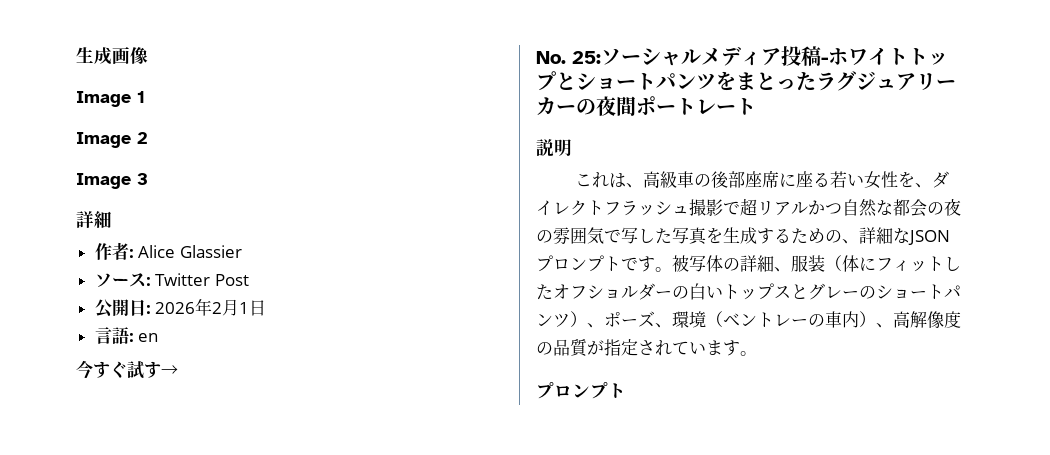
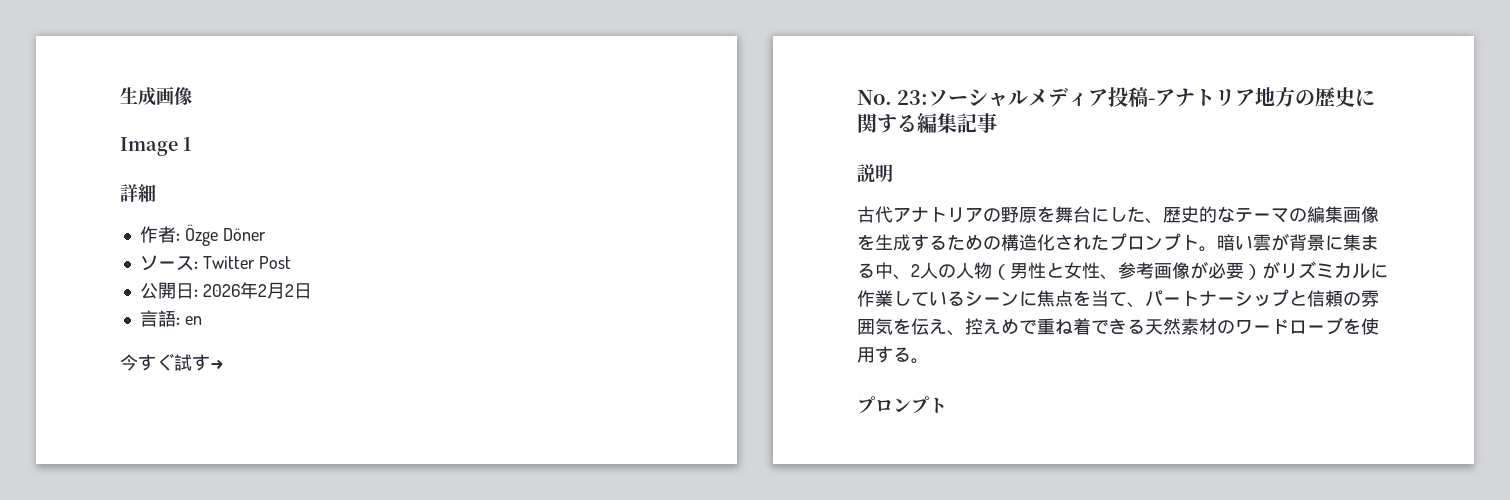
[76,132,148,148] [76,173,148,189] // Image 2 // Image 3 -> (191, 144) none
[138,245,242,258] Alice Glassier -> [184,224,266,246] Özge Döner
[239,302,250,314] 1 -> [284,284,294,297] 2
[572,51,601,64] 25: -> [897,90,929,105] 23:
[828,47,948,66] [536,71,956,91] [536,96,756,116] [536,139,572,157] [575,170,950,189] [536,198,961,217] [536,227,950,245] [536,255,961,272] [536,283,961,300] [536,311,961,329] [536,339,740,357] ホワイトトップとショートパンツをまとったラグジュアリーカーの夜間ポートレート // 説明 // これは、高級車の後部座席に座る若い女性を、ダイレクトフラッシュ撮影で超リアルかつ自然な都会の夜の雰囲気で写した写真を生成するための、詳細なJSONプロンプトです。被写体の詳細、服装（体にフィットしたオフショルダーの白いトップスとグレーのショートパンツ）、ポーズ、環境（ベントレーの車内）、高解像度の品質が指定されています -> [1155,87,1376,107] [857,113,997,133] [857,164,893,183] [857,206,1379,224] [857,233,1379,252] [857,261,1388,280] [857,289,1379,308] [857,317,1379,336] [857,346,911,363] アナトリア地方の歴史に関する編集記事 // 説明 // 古代アナトリアの野原を舞台にした、歴史的なテーマの編集画像を生成するための構造化されたプロンプト。暗い雲が背景に集まる中、2人の人物（男性と女性、参考画像が必要）がリズミカルに作業しているシーンに焦点を当て、パートナーシップと信頼の雰囲気を伝え、控えめで重ね着できる天然素材のワードローブを使用する

